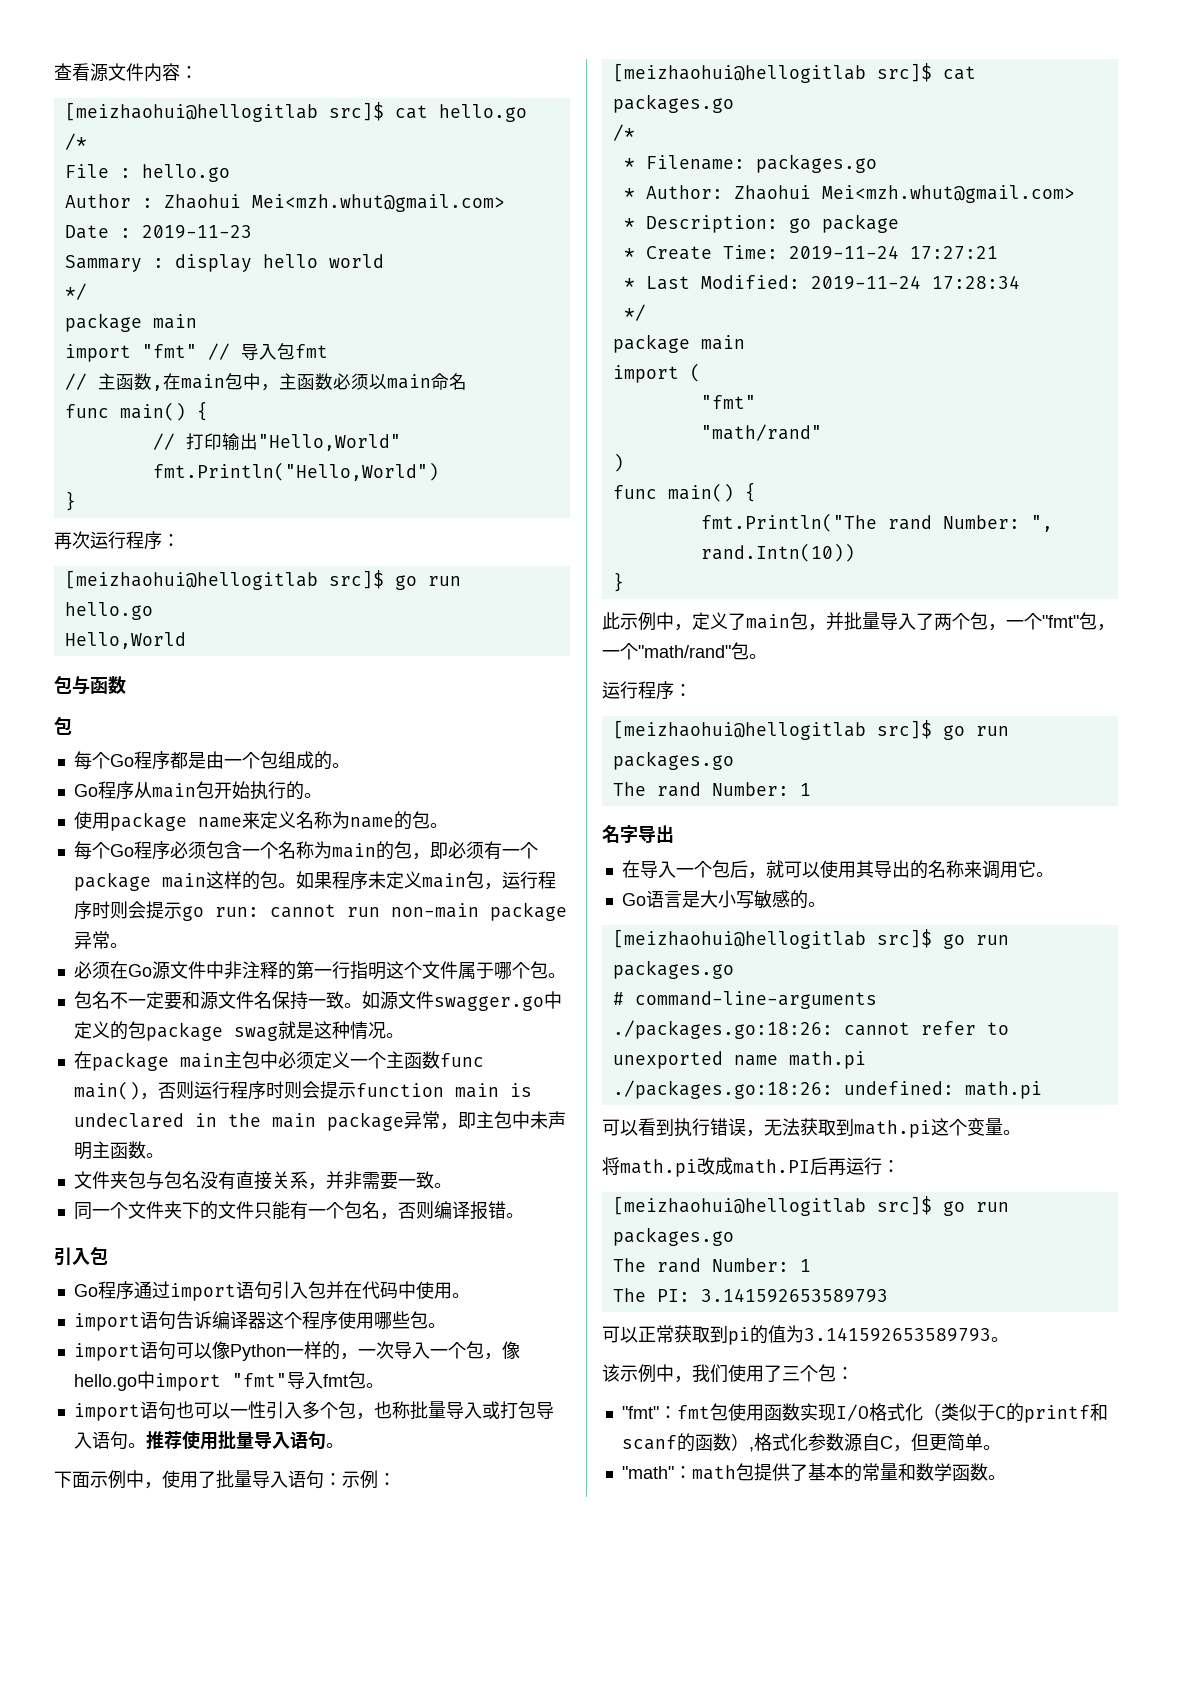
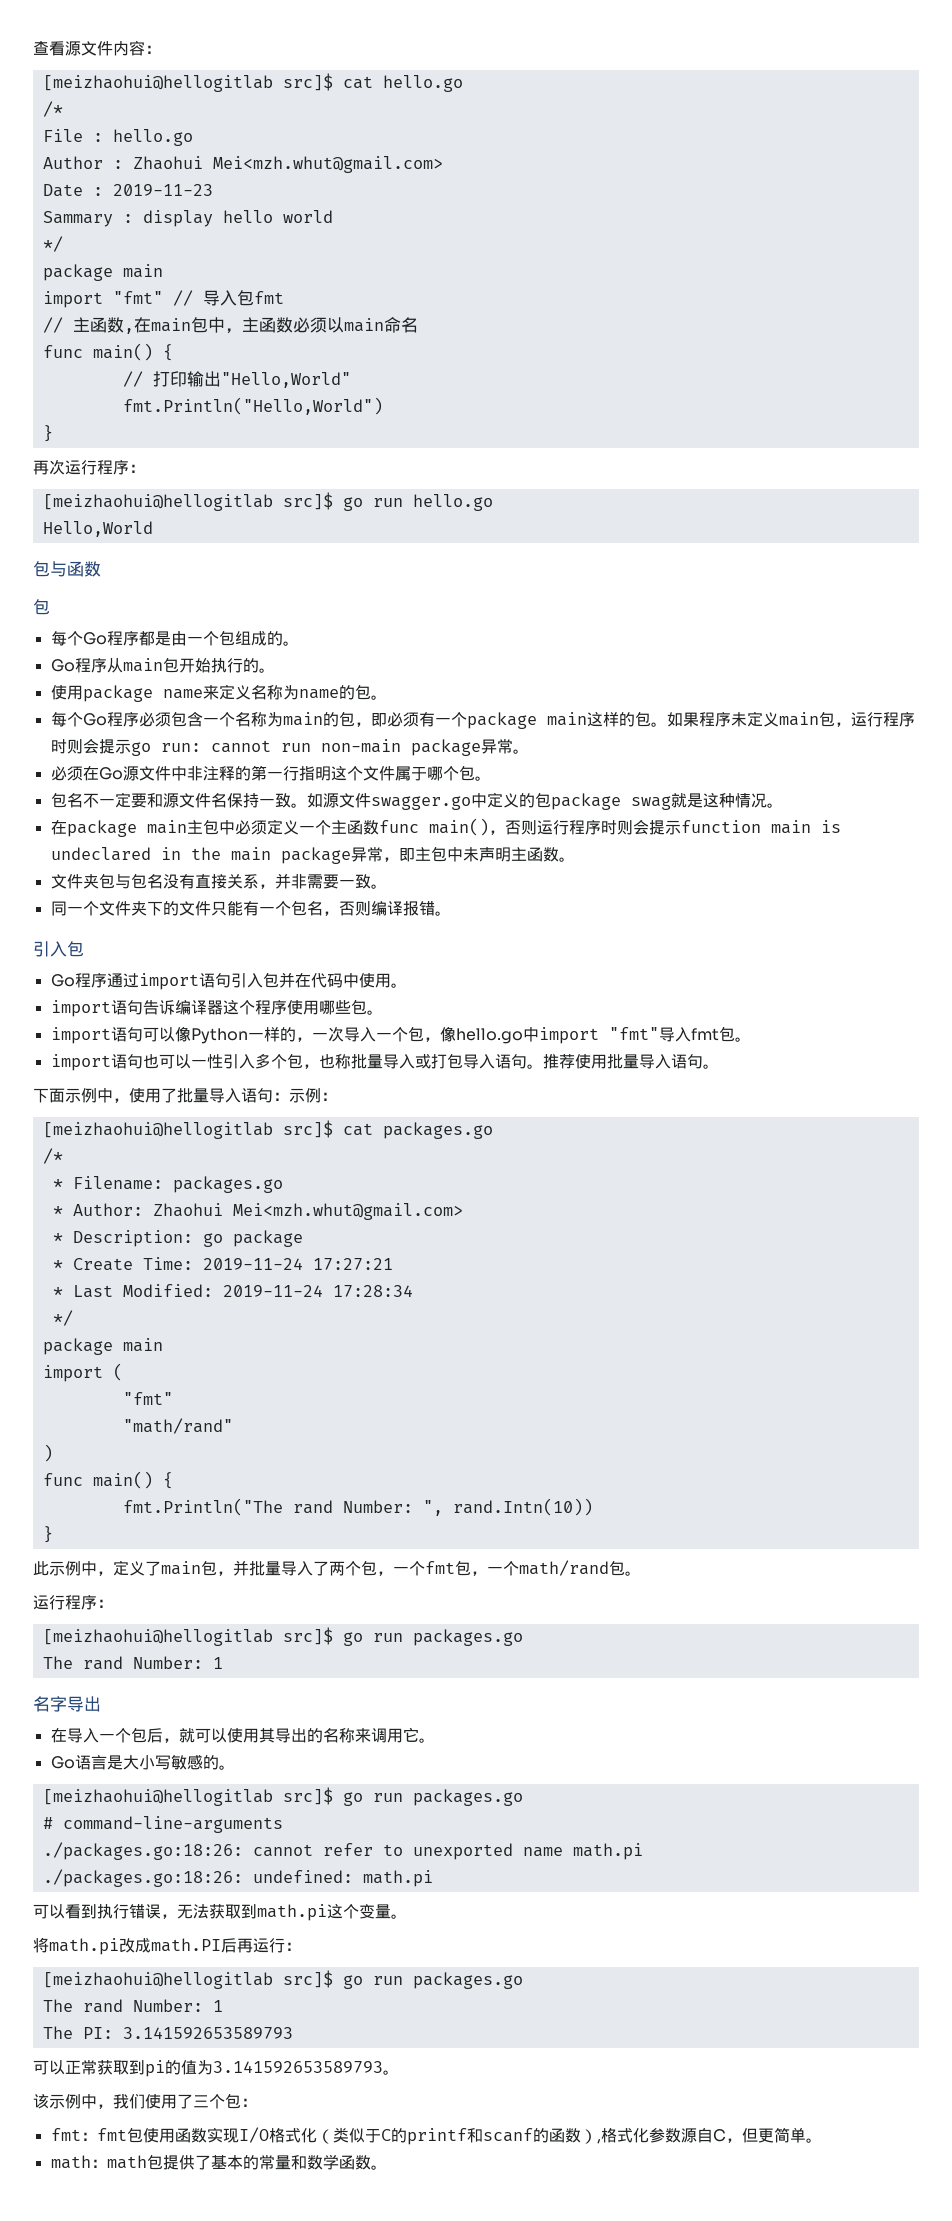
[1042,612,1115,631] [602,643,731,660] "fmt"包，一个"math/rand" -> [425,1560,609,1576] fmt包，一个math/rand
[621,1406,659,1419] "fmt" -> [50,2128,81,2141] fmt
[621,1466,674,1479] "math" -> [50,2155,91,2169] math

